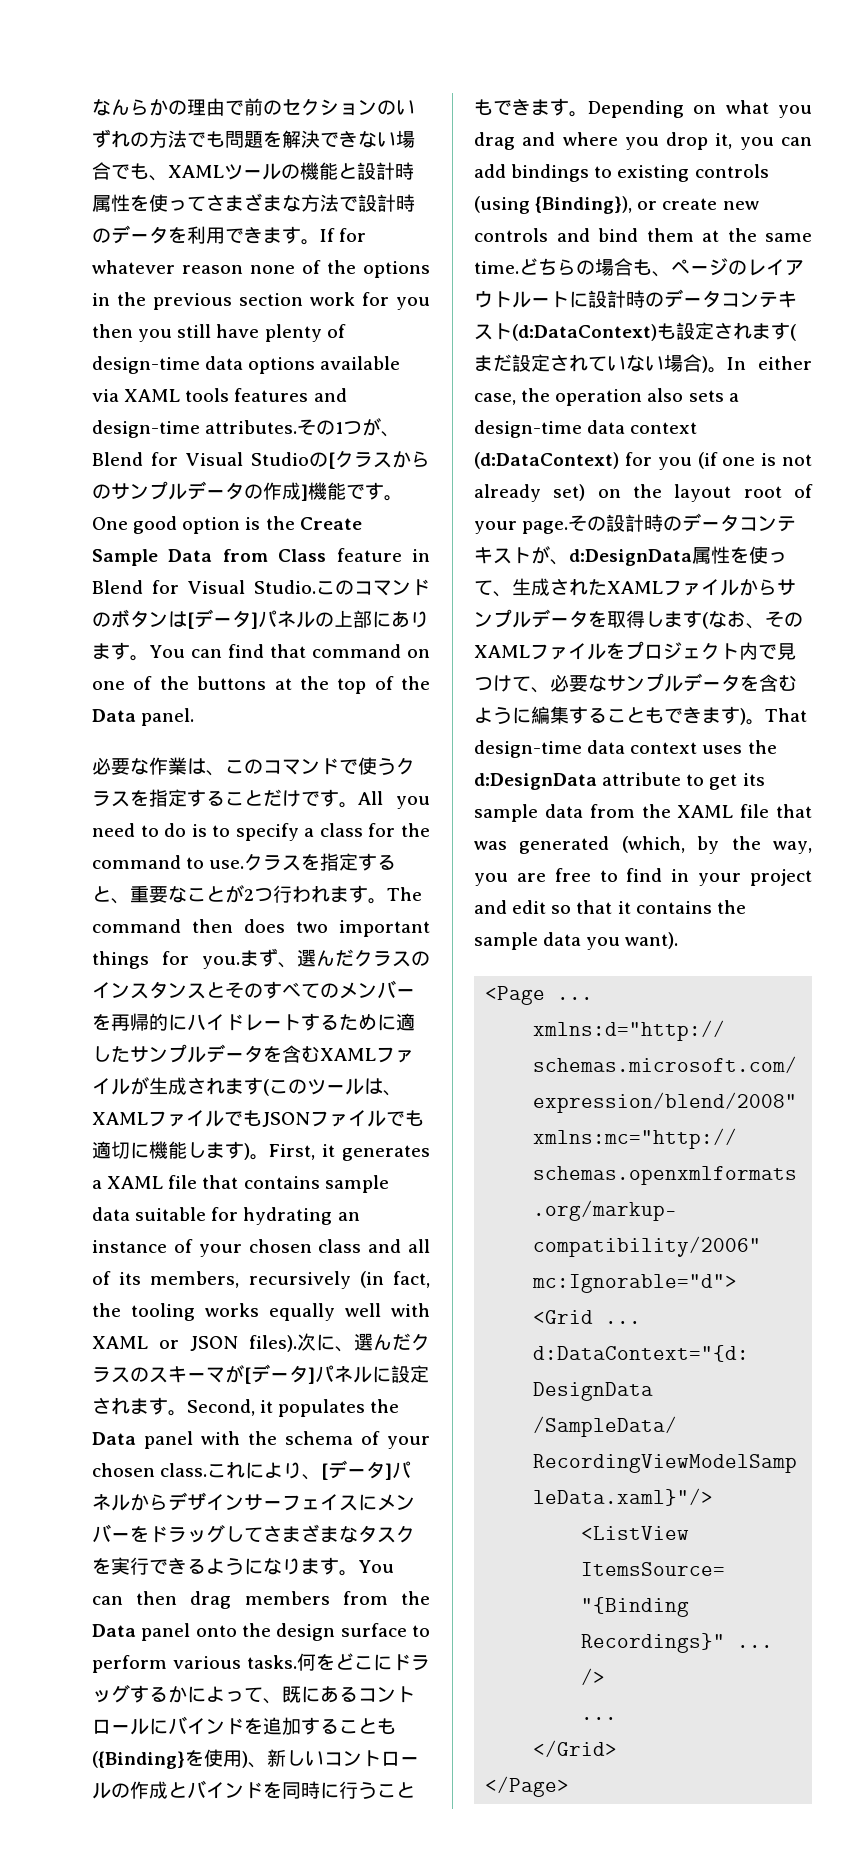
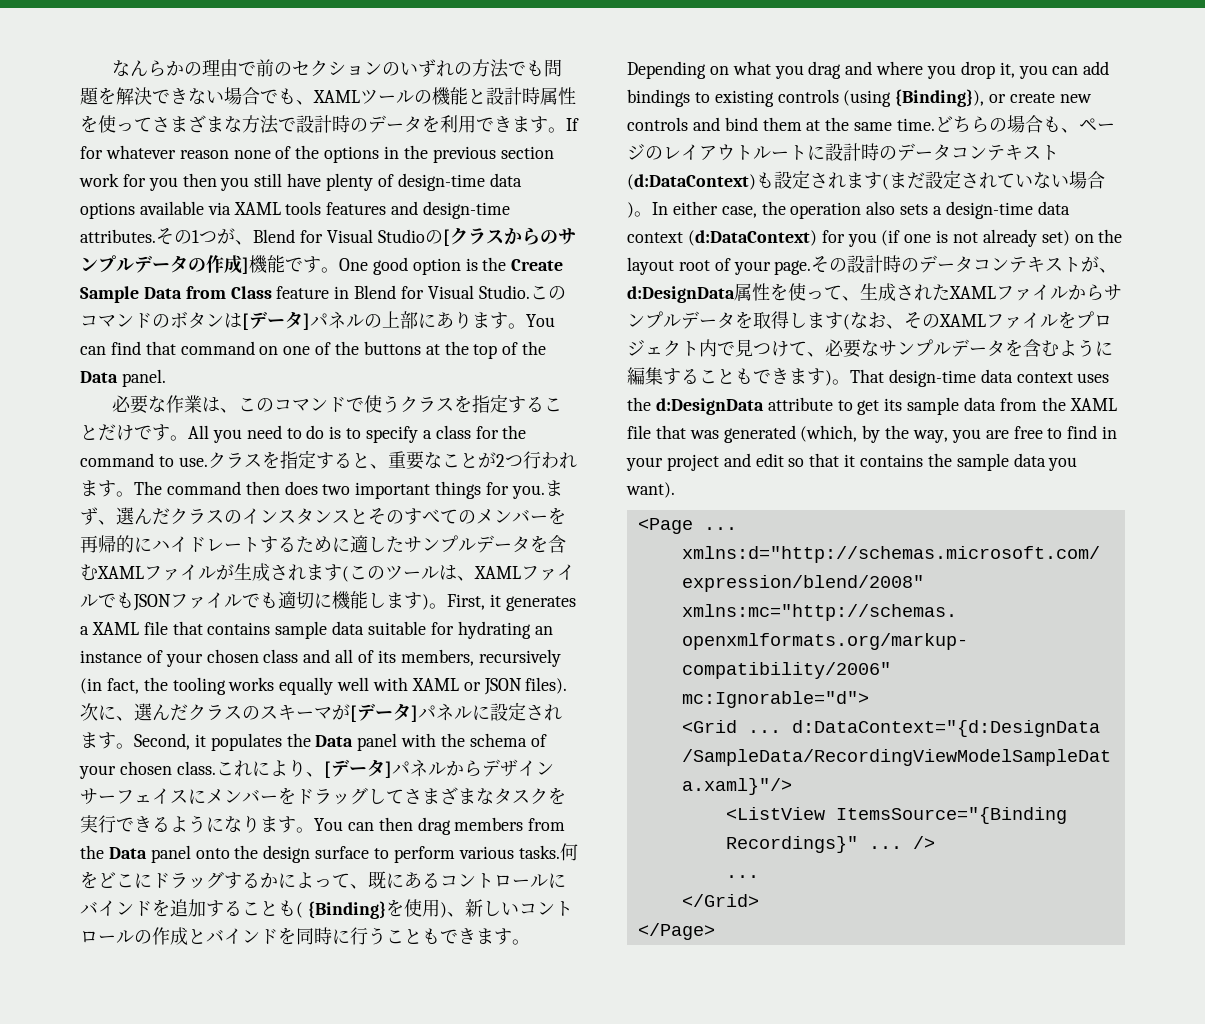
[92,1751,185,1769] ({Binding} -> [296,901,386,919] ( {Binding}

